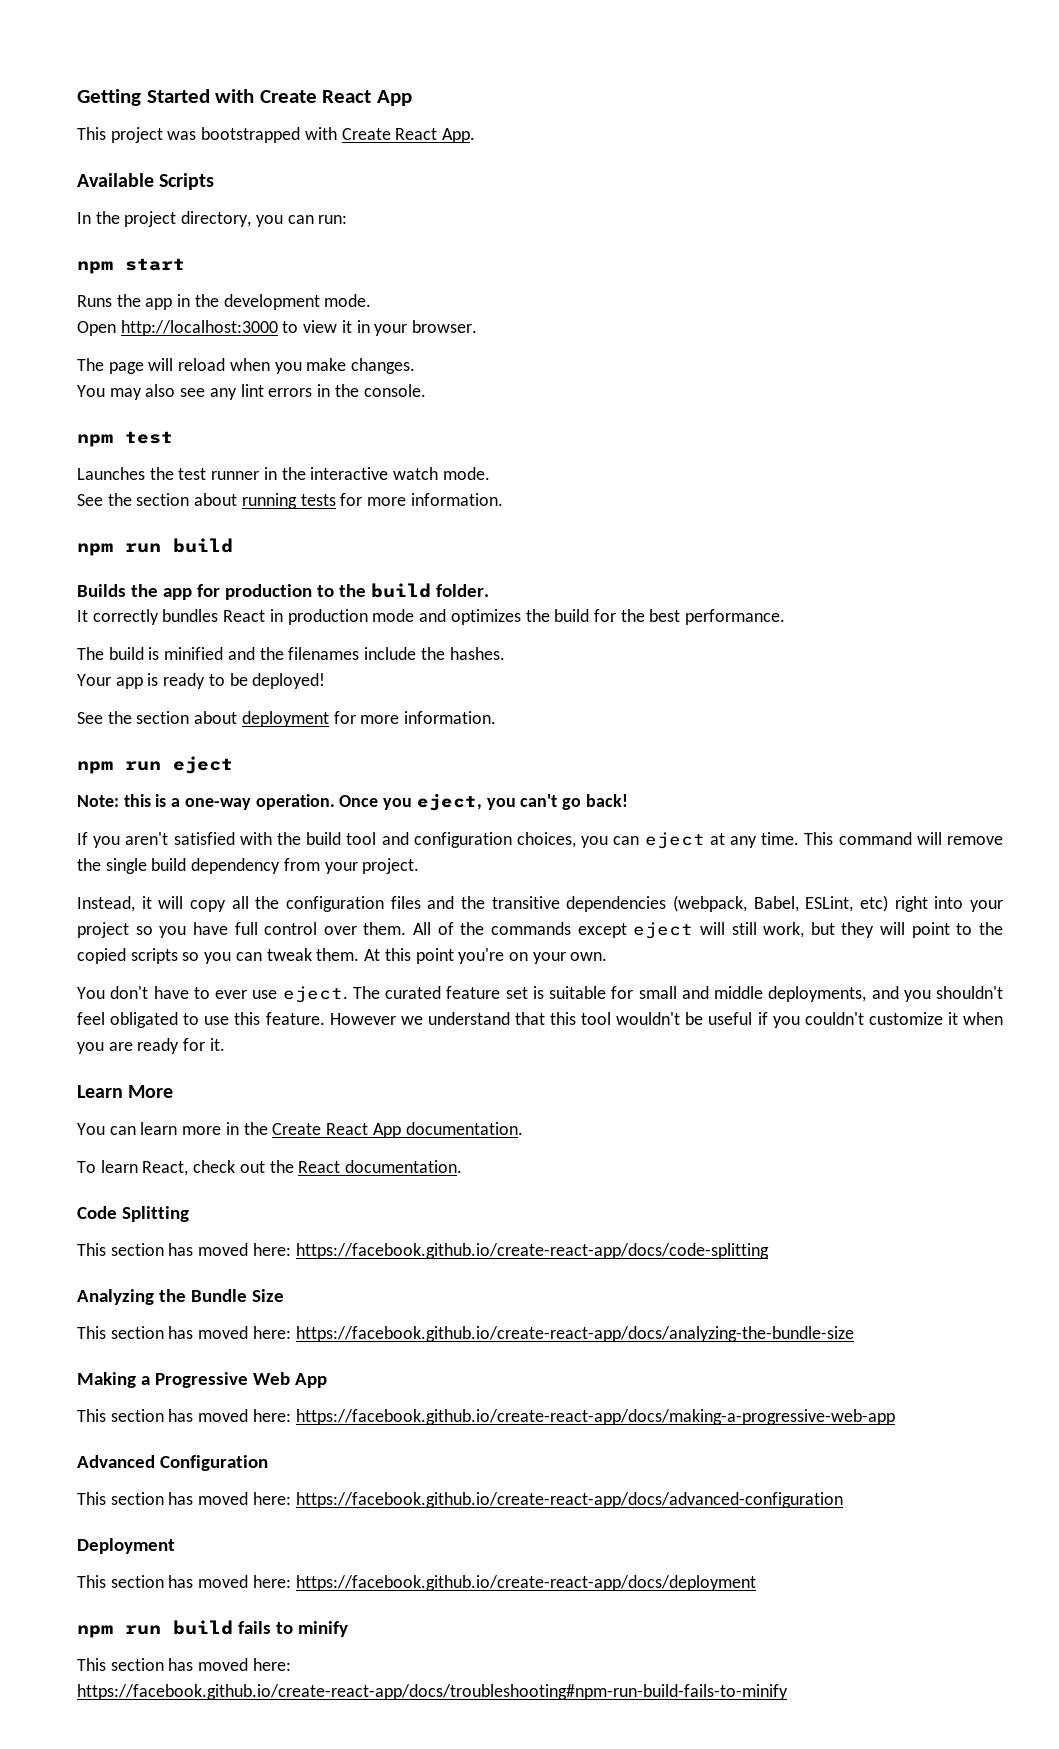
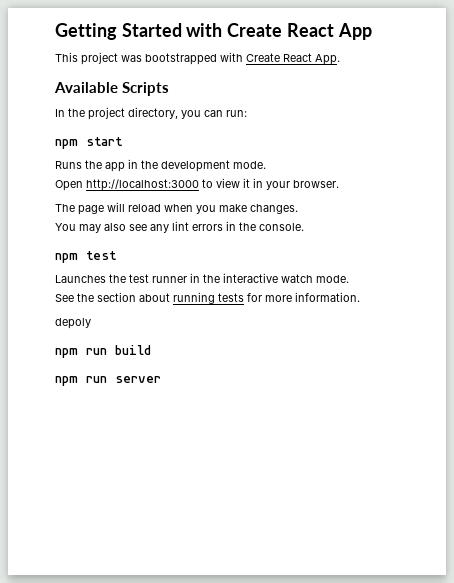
(503, 499) none -> [55,318,91,329] // depoly
[77,583,489,600] [77,609,786,625] [77,647,505,660] [77,673,326,689] [77,711,497,727] [77,756,233,774] [77,793,628,811] [77,832,1004,849] [77,858,420,874] [77,895,1003,912] [77,922,1003,939] [77,948,608,964] [77,986,1003,1003] [77,1012,1004,1028] [77,1038,225,1054] [77,1085,174,1098] [77,1122,523,1138] [77,1160,463,1176] [77,1206,189,1222] [77,1243,769,1259] [77,1289,284,1305] [77,1326,854,1342] [77,1372,327,1388] [77,1409,895,1425] [77,1455,268,1471] [77,1492,843,1508] [77,1538,175,1554] [77,1575,756,1591] [77,1620,348,1638] [77,1658,291,1671] [77,1684,788,1700] Builds the app for production to the build folder. // It correctly bundles React in production mode and optimizes the build for the best performance. // The build is minified and the filenames include the hashes. // Your app is ready to be deployed! // See the section about deployment for more information. // npm run eject // Note: this is a one-way operation. Once you eject, you can't go back! // If you aren't satisfied with the build tool and configuration choices, you can eject at any time. This command will remove the single build dependency from your project. // Instead, it will copy all the configuration files and the transitive dependencies (webpack, Babel, ESLint, etc) right into your project so you have full control over them. All of the commands except eject will still work, but they will point to the copied scripts so you can tweak them. At this point you're on your own. // You don't have to ever use eject. The curated feature set is suitable for small and middle deployments, and you shouldn't feel obligated to use this feature. However we understand that this tool wouldn't be useful if you couldn't customize it when you are ready for it. // Learn More // You can learn more in the Create React App documentation. // To learn React, check out the React documentation. // Code Splitting // This section has moved here: https://facebook.github.io/create-react-app/docs/code-splitting // Analyzing the Bundle Size // This section has moved here: https://facebook.github.io/create-react-app/docs/analyzing-the-bundle-size // Making a Progressive Web App // This section has moved here: https://facebook.github.io/create-react-app/docs/making-a-progressive-web-app // Advanced Configuration // This section has moved here: https://facebook.github.io/create-react-app/docs/advanced-configuration // Deployment // This section has moved here: https://facebook.github.io/create-react-app/docs/deployment // npm run build fails to minify // This section has moved here: https://facebook.github.io/create-react-app/docs/troubleshooting#npm-run-build-fails-to-minify -> [55,376,161,386] npm run server

